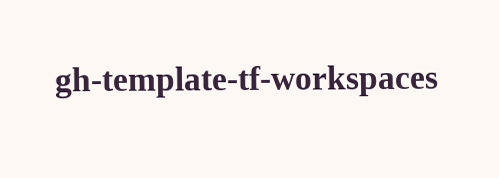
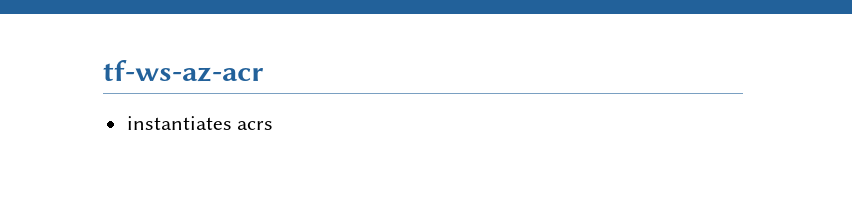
[54,64,439,99] gh-template-tf-workspaces -> [103,60,264,82] [126,116,274,130] tf-ws-az-acr // instantiates acrs

